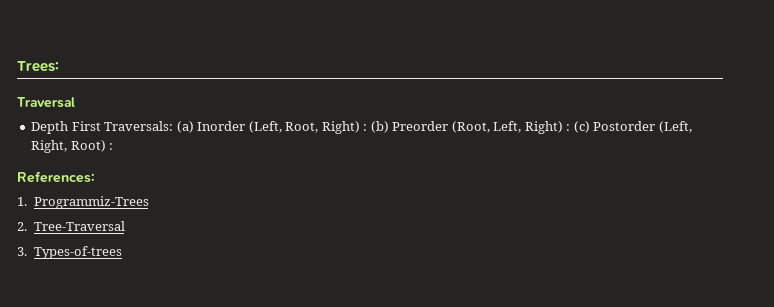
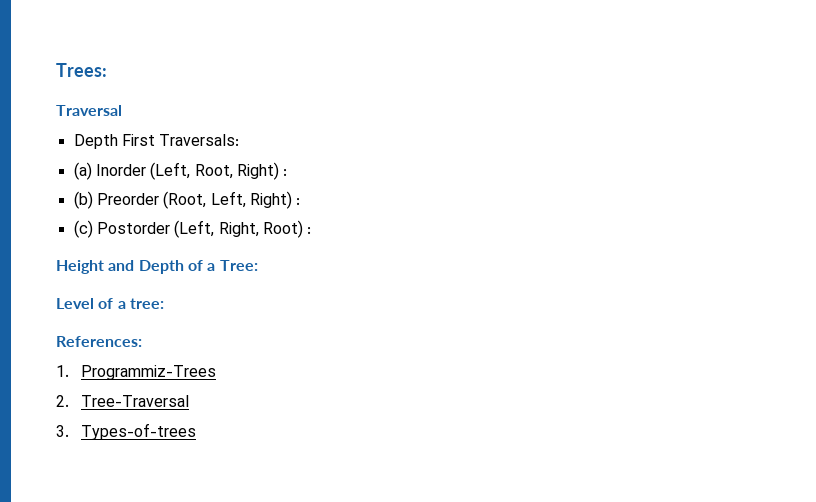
(174, 126) none -> (240, 140) //
(368, 127) none -> (288, 172) //
(571, 127) none -> (301, 201) //
(114, 146) none -> [56,260,258,274] [56,298,164,309] // Height and Depth of a Tree: // Level of a tree:

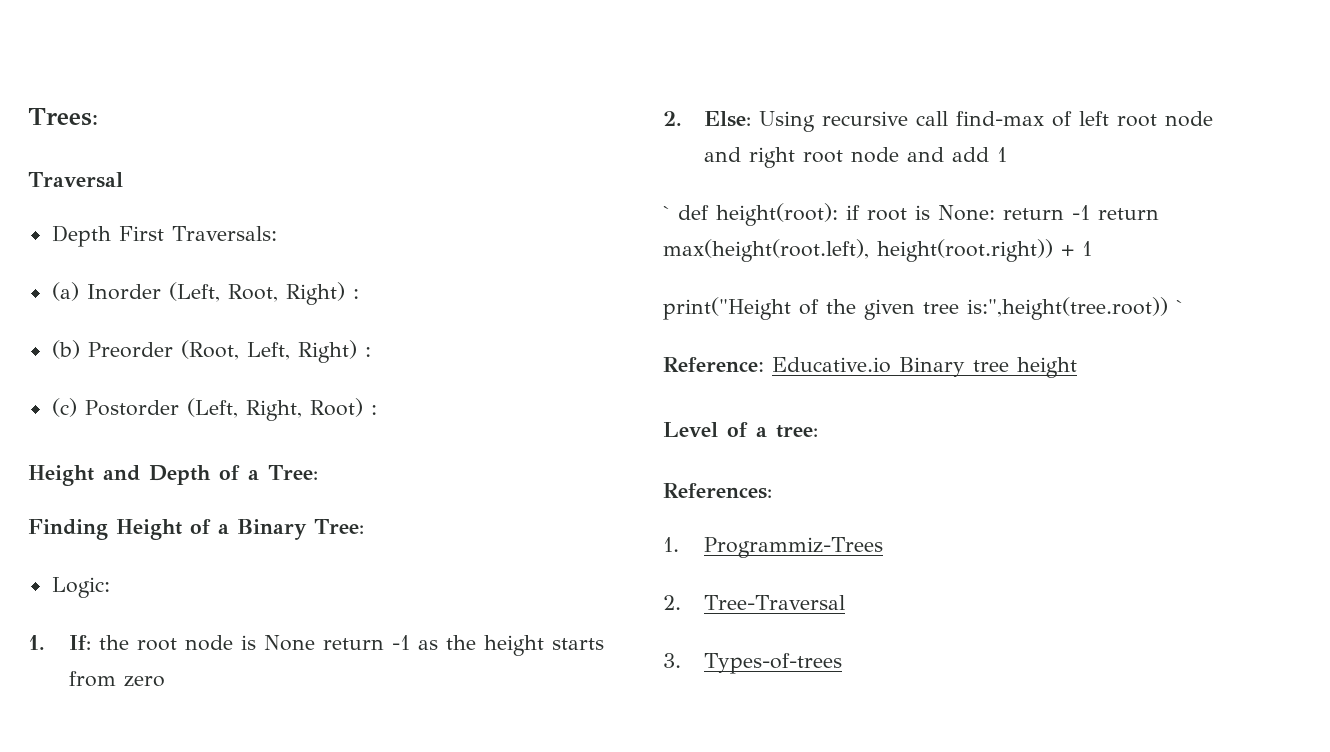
(258, 265) none -> [28,519,364,540] [51,577,110,598] [28,635,605,656] [69,671,166,687] [663,111,1214,132] [704,147,1008,168] [663,203,1159,226] [663,239,1092,262] [663,297,1183,320] [663,357,1077,378] // Finding Height of a Binary Tree: // Logic: // 1. If: the root node is None return -1 as the height starts from zero // 2. Else: Using recursive call find-max of left root node and right root node and add 1 // ` def height(root): if root is None: return -1 return max(height(root.left), height(root.right)) + 1 // print("Height of the given tree is:",height(tree.root)) ` // Reference: Educative.io Binary tree height

